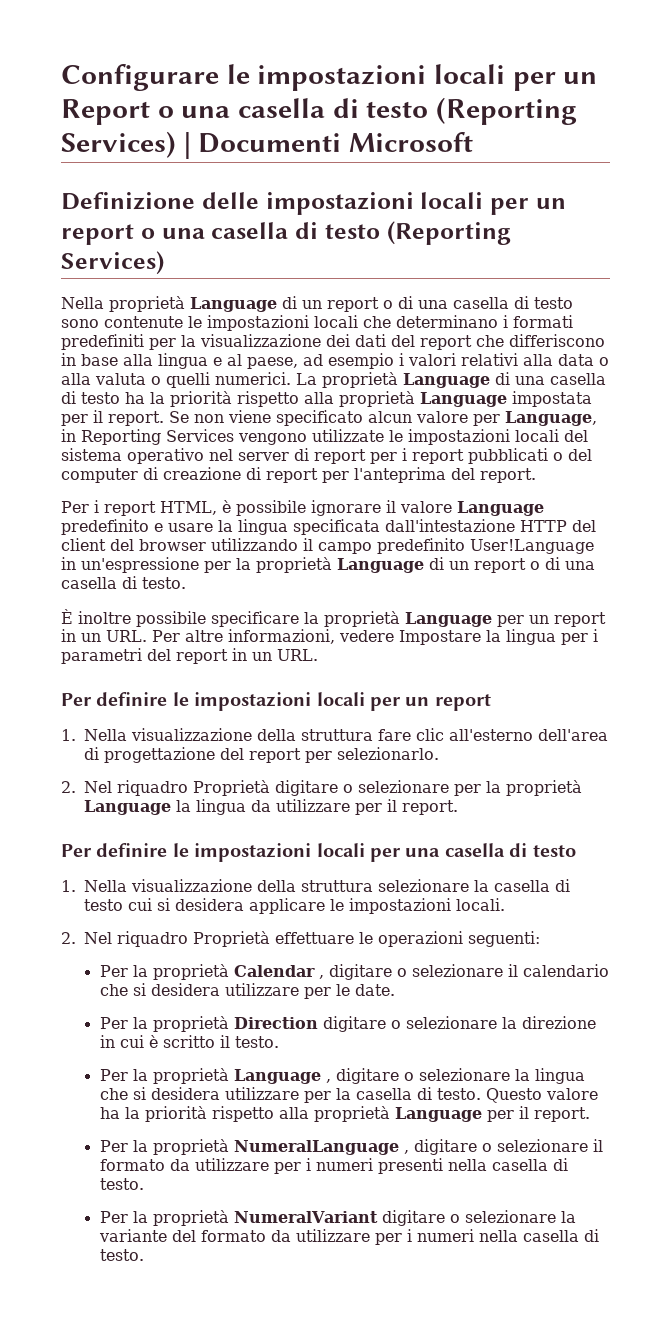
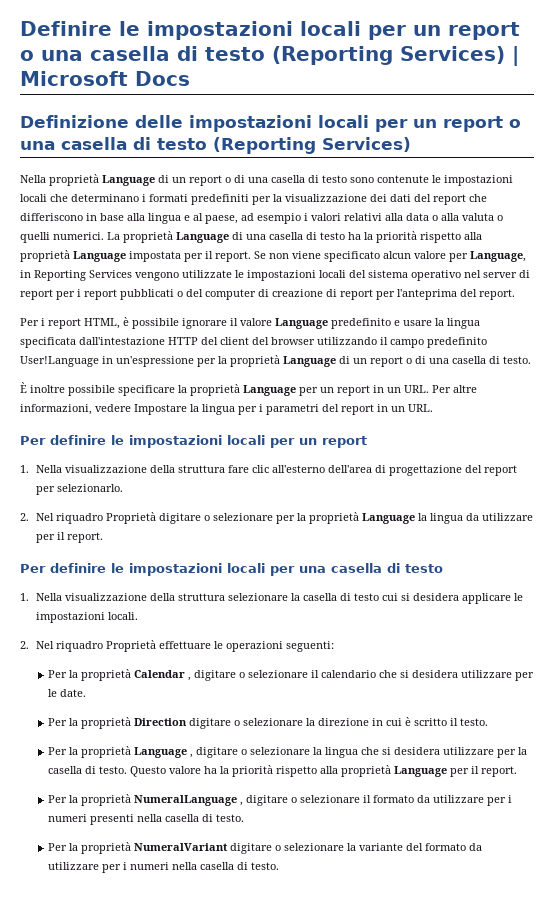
[61,64,598,91] [61,99,150,125] Configurare le impostazioni locali per un Report -> [20,21,520,40] Definire le impostazioni locali per un report
[198,133,342,153] Documenti -> (519, 56) none
(474, 142) none -> [135,71,190,86] Docs

